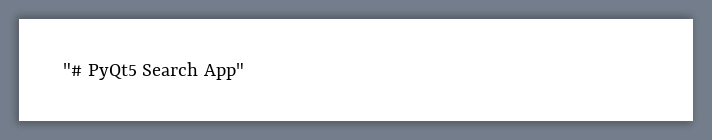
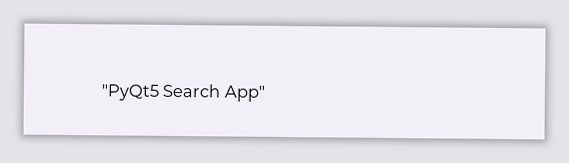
[63,63,137,80] "# PyQt5 -> [101,84,159,101] "PyQt5

